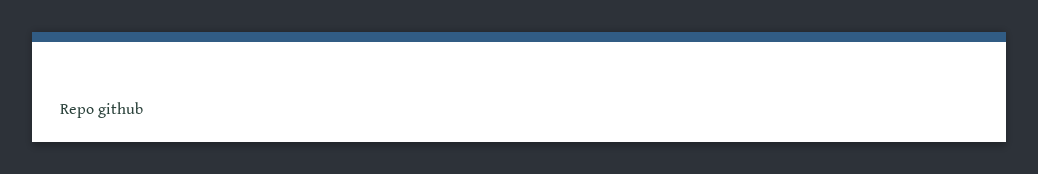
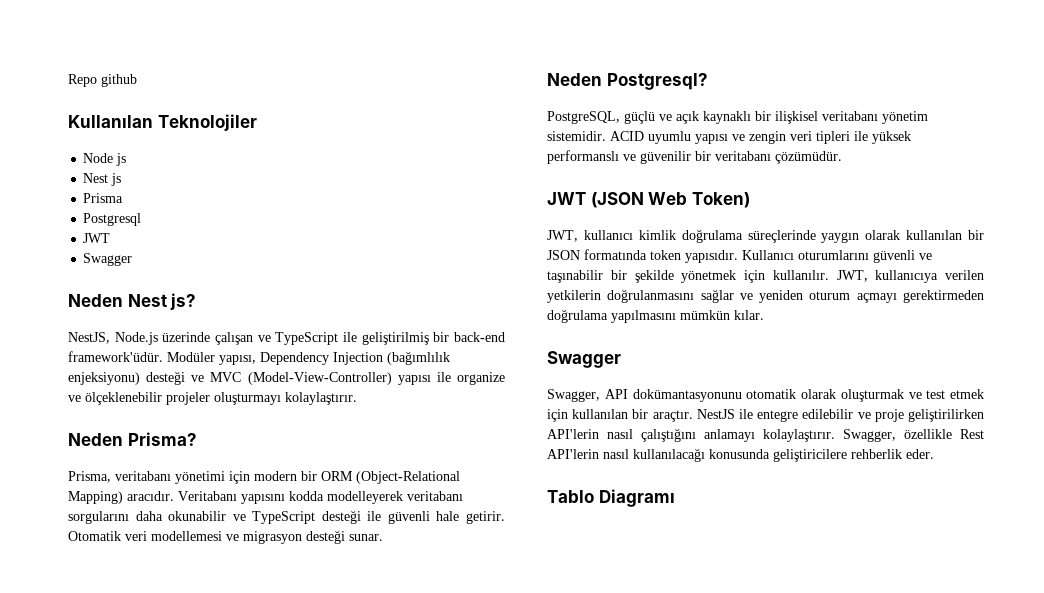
(144, 110) none -> [68,114,257,131] [83,153,127,166] [83,173,122,186] [83,193,124,203] [83,213,142,226] [83,233,111,243] [83,253,133,266] [68,293,197,310] [68,332,505,345] [68,351,450,365] [68,371,506,385] [68,392,357,405] [68,432,197,446] [68,471,460,484] [68,491,463,504] [68,510,505,524] [68,530,383,544] [547,73,708,90] [547,111,928,124] [547,131,911,144] [547,150,842,164] [547,192,750,208] [547,229,984,243] [547,249,932,263] [547,270,984,283] [547,289,984,303] [547,309,764,323] [547,351,621,368] [547,389,984,402] [547,409,984,422] [547,428,984,442] [547,448,934,462] [547,489,675,507] // Kullanılan Teknolojiler // Node js // Nest js // Prisma // Postgresql // JWT // Swagger // Neden Nest js? // NestJS, Node.js üzerinde çalışan ve TypeScript ile geliştirilmiş bir back-end framework'üdür. Modüler yapısı, Dependency Injection (bağımlılık enjeksiyonu) desteği ve MVC (Model-View-Controller) yapısı ile organize ve ölçeklenebilir projeler oluşturmayı kolaylaştırır. // Neden Prisma? // Prisma, veritabanı yönetimi için modern bir ORM (Object-Relational Mapping) aracıdır. Veritabanı yapısını kodda modelleyerek veritabanı sorgularını daha okunabilir ve TypeScript desteği ile güvenli hale getirir. Otomatik veri modellemesi ve migrasyon desteği sunar. // Neden Postgresql? // PostgreSQL, güçlü ve açık kaynaklı bir ilişkisel veritabanı yönetim sistemidir. ACID uyumlu yapısı ve zengin veri tipleri ile yüksek performanslı ve güvenilir bir veritabanı çözümüdür. // JWT (JSON Web Token) // JWT, kullanıcı kimlik doğrulama süreçlerinde yaygın olarak kullanılan bir JSON formatında token yapısıdır. Kullanıcı oturumlarını güvenli ve taşınabilir bir şekilde yönetmek için kullanılır. JWT, kullanıcıya verilen yetkilerin doğrulanmasını sağlar ve yeniden oturum açmayı gerektirmeden doğrulama yapılmasını mümkün kılar. // Swagger // Swagger, API dokümantasyonunu otomatik olarak oluşturmak ve test etmek için kullanılan bir araçtır. NestJS ile entegre edilebilir ve proje geliştirilirken API'lerin nasıl çalıştığını anlamayı kolaylaştırır. Swagger, özellikle Rest API'lerin nasıl kullanılacağı konusunda geliştiricilere rehberlik eder. // Tablo Diagramı

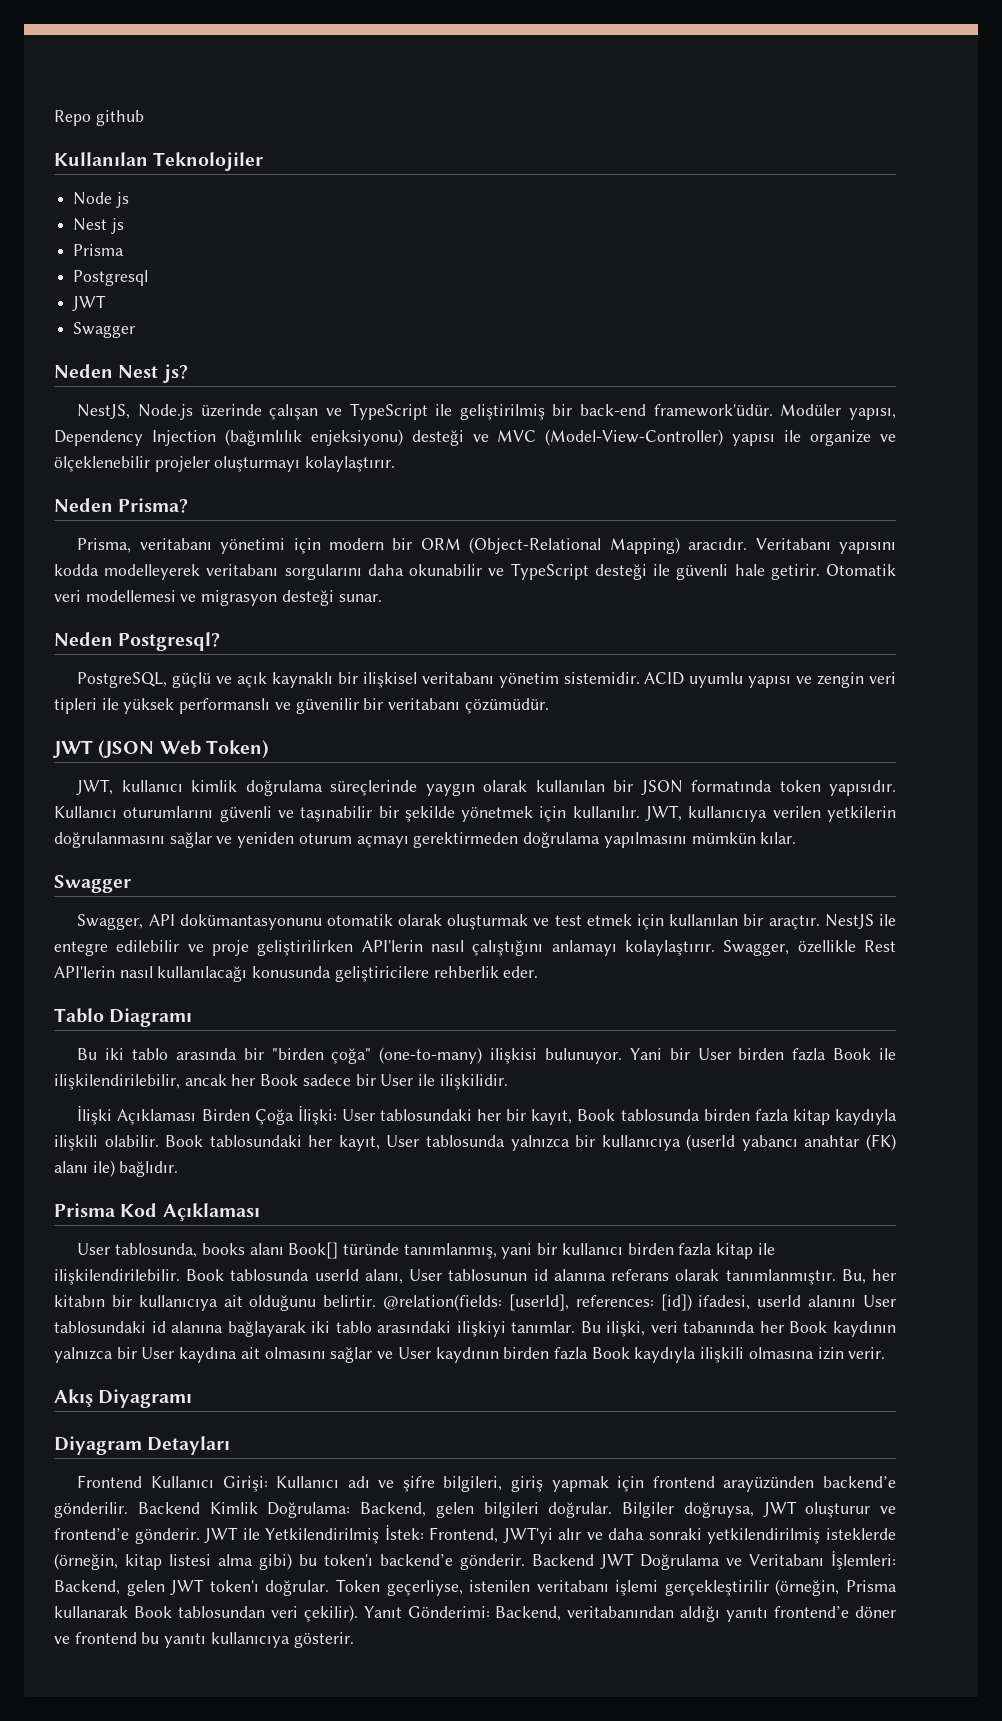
(675, 498) none -> [77,1047,896,1064] [54,1074,508,1090] [77,1106,898,1125] [54,1134,896,1151] [54,1160,179,1177] [54,1203,260,1221] [77,1242,775,1259] [54,1269,897,1285] [54,1294,896,1311] [54,1321,896,1337] [54,1347,886,1363] [54,1389,193,1408] [54,1436,231,1455] [77,1475,896,1492] [54,1501,896,1518] [54,1525,897,1544] [54,1551,896,1570] [54,1579,898,1596] [54,1605,896,1622] [54,1632,354,1648] // Bu iki tablo arasında bir "birden çoğa" (one-to-many) ilişkisi bulunuyor. Yani bir User birden fazla Book ile ilişkilendirilebilir, ancak her Book sadece bir User ile ilişkilidir. // İlişki Açıklaması Birden Çoğa İlişki: User tablosundaki her bir kayıt, Book tablosunda birden fazla kitap kaydıyla ilişkili olabilir. Book tablosundaki her kayıt, User tablosunda yalnızca bir kullanıcıya (userId yabancı anahtar (FK) alanı ile) bağlıdır. // Prisma Kod Açıklaması // User tablosunda, books alanı Book[] türünde tanımlanmış, yani bir kullanıcı birden fazla kitap ile ilişkilendirilebilir. Book tablosunda userId alanı, User tablosunun id alanına referans olarak tanımlanmıştır. Bu, her kitabın bir kullanıcıya ait olduğunu belirtir. @relation(fields: [userId], references: [id]) ifadesi, userId alanını User tablosundaki id alanına bağlayarak iki tablo arasındaki ilişkiyi tanımlar. Bu ilişki, veri tabanında her Book kaydının yalnızca bir User kaydına ait olmasını sağlar ve User kaydının birden fazla Book kaydıyla ilişkili olmasına izin verir. // Akış Diyagramı // Diyagram Detayları // Frontend Kullanıcı Girişi: Kullanıcı adı ve şifre bilgileri, giriş yapmak için frontend arayüzünden backend’e gönderilir. Backend Kimlik Doğrulama: Backend, gelen bilgileri doğrular. Bilgiler doğruysa, JWT oluşturur ve frontend’e gönderir. JWT ile Yetkilendirilmiş İstek: Frontend, JWT'yi alır ve daha sonraki yetkilendirilmiş isteklerde (örneğin, kitap listesi alma gibi) bu token'ı backend’e gönderir. Backend JWT Doğrulama ve Veritabanı İşlemleri: Backend, gelen JWT token'ı doğrular. Token geçerliyse, istenilen veritabanı işlemi gerçekleştirilir (örneğin, Prisma kullanarak Book tablosundan veri çekilir). Yanıt Gönderimi: Backend, veritabanından aldığı yanıtı frontend’e döner ve frontend bu yanıtı kullanıcıya gösterir.

